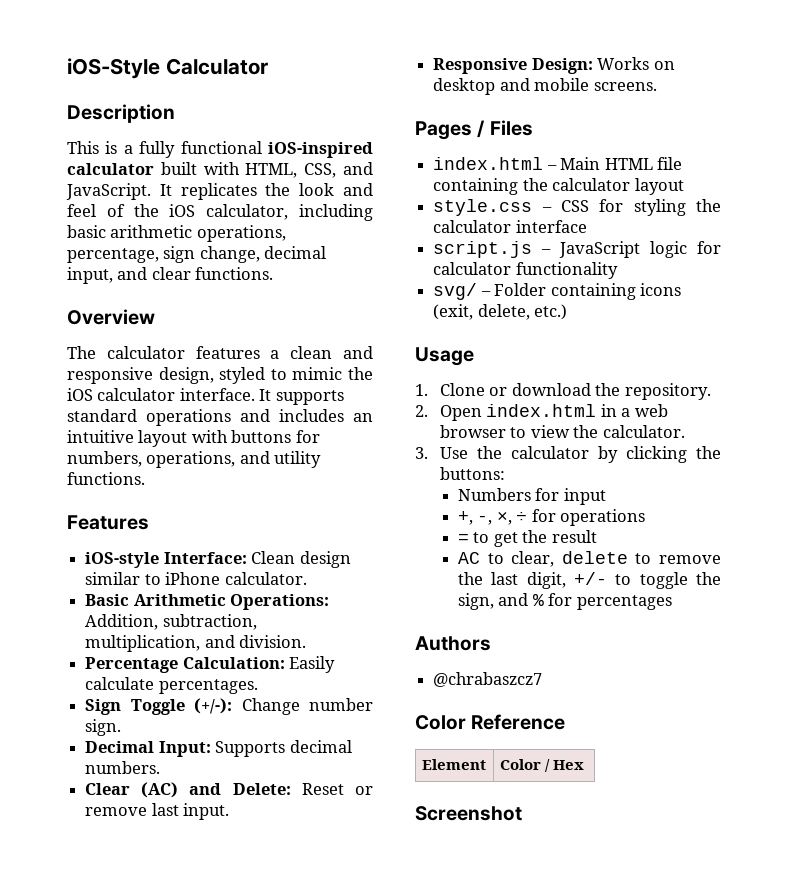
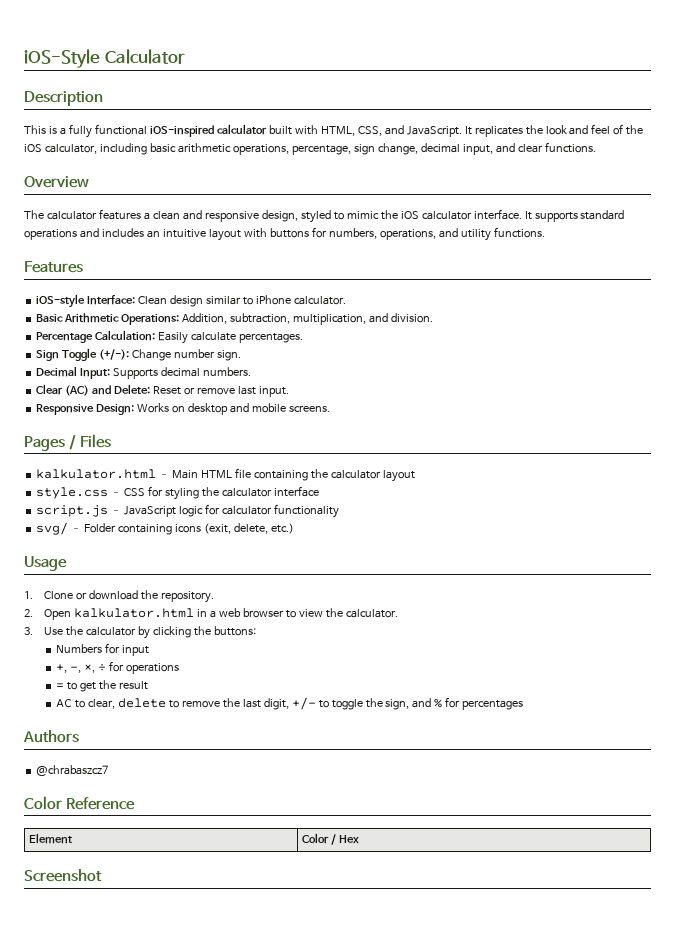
[433,157,544,170] index.html -> [36,469,157,479] kalkulator.html
[486,404,597,417] index.html -> [73,608,194,618] kalkulator.html

